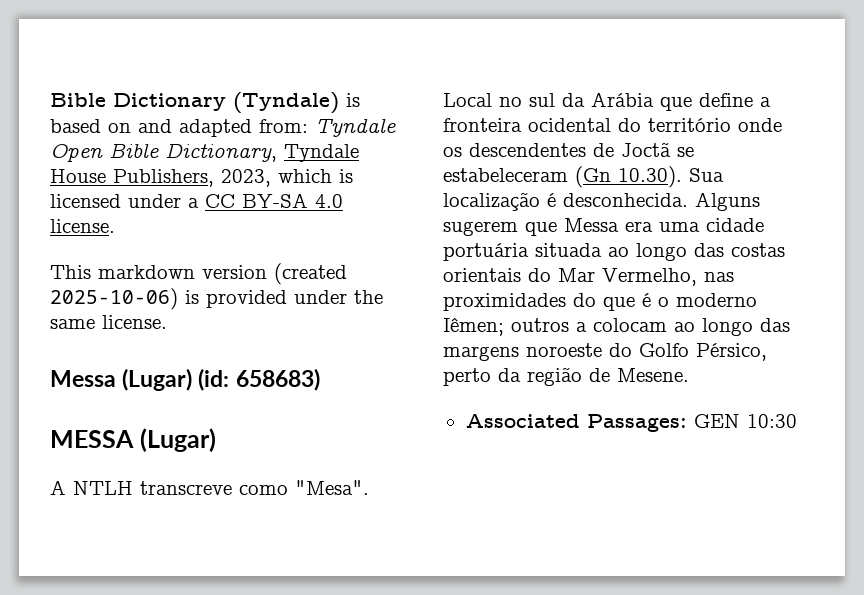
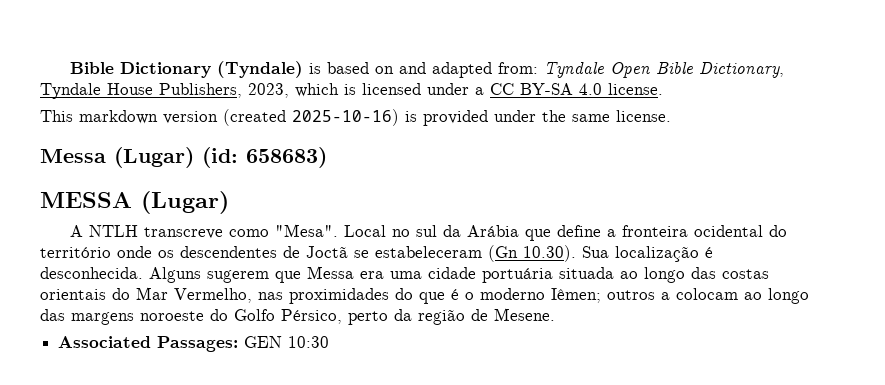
[50,288,178,310] 2025-10-06) -> [292,109,399,126] 2025-10-16)

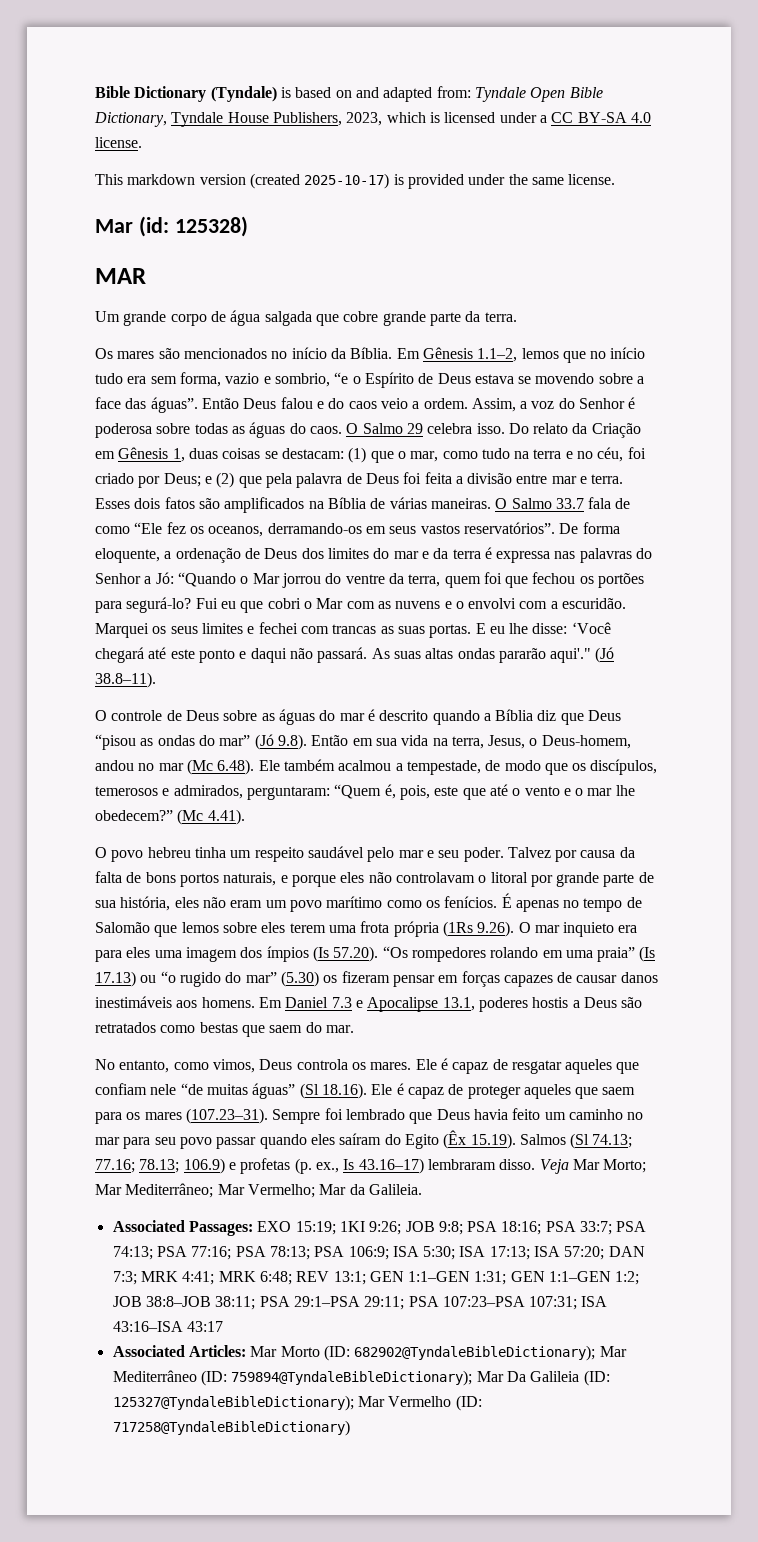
[292,109,399,126] 2025-10-16) -> [304,173,390,189] 2025-10-17)
[40,147,327,168] [40,191,229,214] [69,224,787,241] [40,245,713,262] [40,266,769,283] [40,287,809,304] [40,308,555,325] [58,336,330,352] Messa (Lugar) (id: 658683) // MESSA (Lugar) // A NTLH transcreve como "Mesa". Local no sul da Arábia que define a fronteira ocidental do território onde os descendentes de Joctã se estabeleceram (Gn 10.30). Sua localização é desconhecida. Alguns sugerem que Messa era uma cidade portuária situada ao longo das costas orientais do Mar Vermelho, nas proximidades do que é o moderno Iêmen; outros a colocam ao longo das margens noroeste do Golfo Pérsico, perto da região de Mesene. // Associated Passages: GEN 10:30 -> [95,216,248,237] [95,268,146,284] [95,310,517,326] [95,347,646,363] [95,372,645,388] [95,397,636,413] [95,422,641,438] [95,447,646,463] [95,472,624,488] [95,497,631,513] [95,522,620,537] [95,547,653,563] [95,572,645,588] [95,597,627,613] [95,622,611,638] [95,647,615,663] [95,672,156,688] [95,709,622,725] [95,734,631,750] [95,759,658,775] [95,784,635,800] [95,809,245,825] [95,846,635,862] [95,871,654,887] [95,893,642,912] [95,921,638,937] [95,946,656,962] [95,971,658,987] [95,996,643,1012] [95,1022,354,1037] [95,1058,640,1074] [95,1083,636,1099] [95,1108,644,1124] [95,1130,633,1149] [95,1158,647,1174] [95,1183,422,1198] [112,1220,647,1236] [112,1246,645,1260] [112,1271,640,1285] [112,1296,608,1310] [112,1321,223,1332] [112,1345,627,1361] [112,1370,610,1386] [112,1395,482,1411] [112,1420,350,1436] Mar (id: 125328) // MAR // Um grande corpo de água salgada que cobre grande parte da terra. // Os mares são mencionados no início da Bíblia. Em Gênesis 1.1–2, lemos que no início tudo era sem forma, vazio e sombrio, “e o Espírito de Deus estava se movendo sobre a face das águas”. Então Deus falou e do caos veio a ordem. Assim, a voz do Senhor é poderosa sobre todas as águas do caos. O Salmo 29 celebra isso. Do relato da Criação em Gênesis 1, duas coisas se destacam: (1) que o mar, como tudo na terra e no céu, foi criado por Deus; e (2) que pela palavra de Deus foi feita a divisão entre mar e terra. Esses dois fatos são amplificados na Bíblia de várias maneiras. O Salmo 33.7 fala de como “Ele fez os oceanos, derramando-os em seus vastos reservatórios”. De forma eloquente, a ordenação de Deus dos limites do mar e da terra é expressa nas palavras do Senhor a Jó: “Quando o Mar jorrou do ventre da terra, quem foi que fechou os portões para segurá-lo? Fui eu que cobri o Mar com as nuvens e o envolvi com a escuridão. Marquei os seus limites e fechei com trancas as suas portas. E eu lhe disse: ‘Você chegará até este ponto e daqui não passará. As suas altas ondas pararão aqui'." (Jó 38.8–11). // O controle de Deus sobre as águas do mar é descrito quando a Bíblia diz que Deus “pisou as ondas do mar” (Jó 9.8). Então em sua vida na terra, Jesus, o Deus-homem, andou no mar (Mc 6.48). Ele também acalmou a tempestade, de modo que os discípulos, temerosos e admirados, perguntaram: “Quem é, pois, este que até o vento e o mar lhe obedecem?” (Mc 4.41). // O povo hebreu tinha um respeito saudável pelo mar e seu poder. Talvez por causa da falta de bons portos naturais, e porque eles não controlavam o litoral por grande parte de sua história, eles não eram um povo marítimo como os fenícios. É apenas no tempo de Salomão que lemos sobre eles terem uma frota própria (1Rs 9.26). O mar inquieto era para eles uma imagem dos ímpios (Is 57.20). “Os rompedores rolando em uma praia” (Is 17.13) ou “o rugido do mar” (5.30) os fizeram pensar em forças capazes de causar danos inestimáveis aos homens. Em Daniel 7.3 e Apocalipse 13.1, poderes hostis a Deus são retratados como bestas que saem do mar. // No entanto, como vimos, Deus controla os mares. Ele é capaz de resgatar aqueles que confiam nele “de muitas águas” (Sl 18.16). Ele é capaz de proteger aqueles que saem para os mares (107.23–31). Sempre foi lembrado que Deus havia feito um caminho no mar para seu povo passar quando eles saíram do Egito (Êx 15.19). Salmos (Sl 74.13; 77.16; 78.13; 106.9) e profetas (p. ex., Is 43.16–17) lembraram disso. Veja Mar Morto; Mar Mediterrâneo; Mar Vermelho; Mar da Galileia. // Associated Passages: EXO 15:19; 1KI 9:26; JOB 9:8; PSA 18:16; PSA 33:7; PSA 74:13; PSA 77:16; PSA 78:13; PSA 106:9; ISA 5:30; ISA 17:13; ISA 57:20; DAN 7:3; MRK 4:41; MRK 6:48; REV 13:1; GEN 1:1–GEN 1:31; GEN 1:1–GEN 1:2; JOB 38:8–JOB 38:11; PSA 29:1–PSA 29:11; PSA 107:23–PSA 107:31; ISA 43:16–ISA 43:17 // Associated Articles: Mar Morto (ID: 682902@TyndaleBibleDictionary); Mar Mediterrâneo (ID: 759894@TyndaleBibleDictionary); Mar Da Galileia (ID: 125327@TyndaleBibleDictionary); Mar Vermelho (ID: 717258@TyndaleBibleDictionary)

